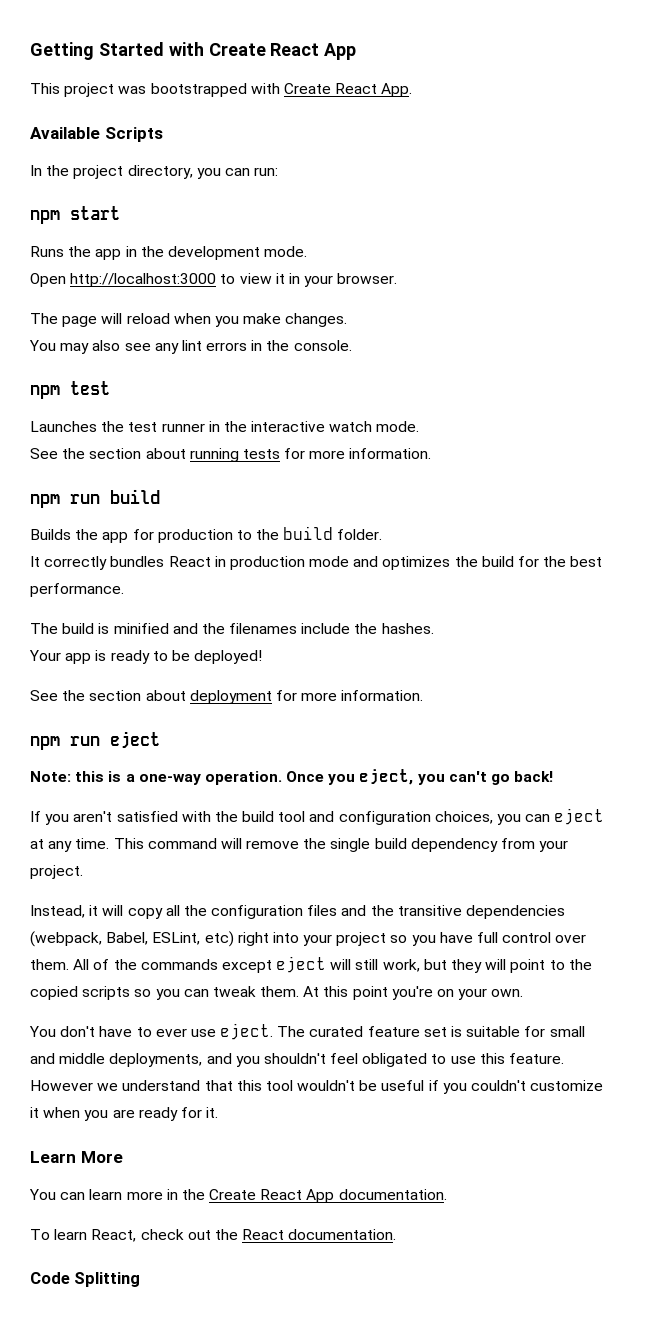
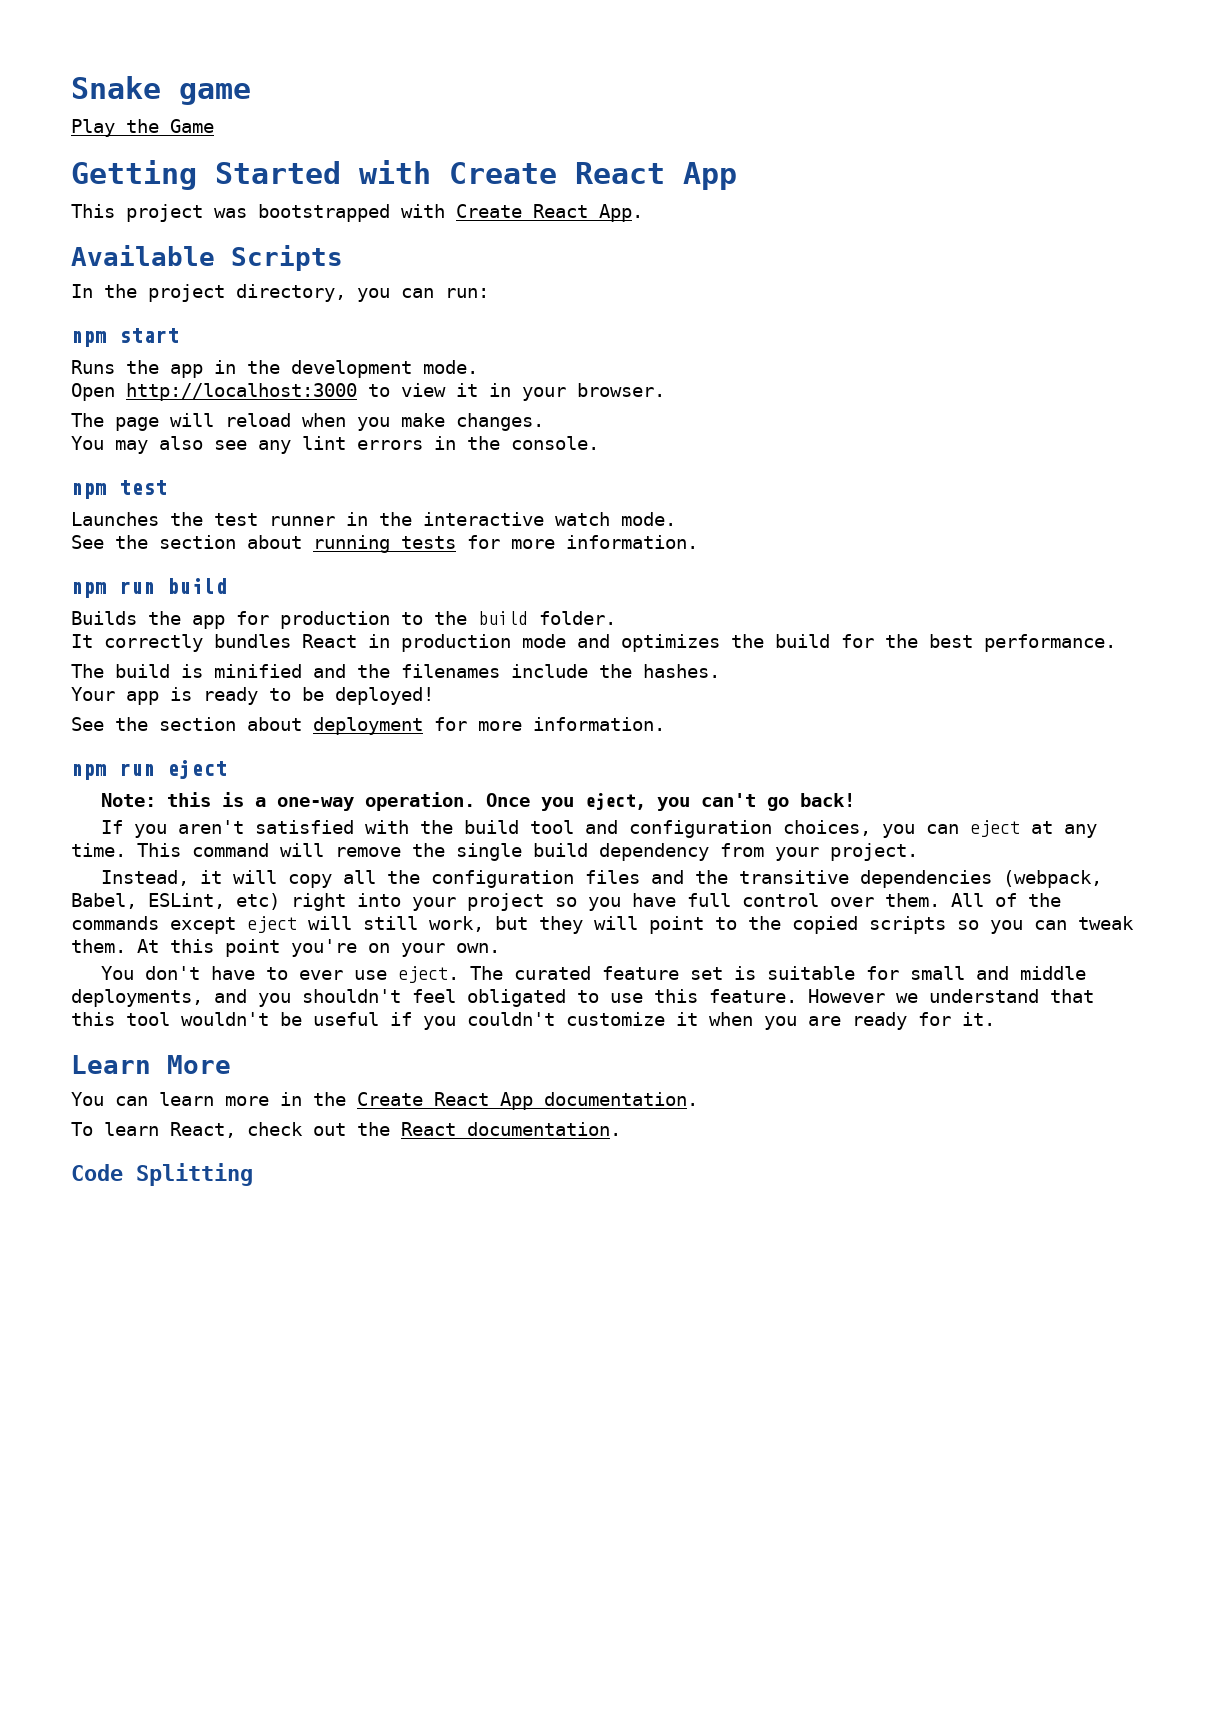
(30, 51) none -> [71,76,251,105] [71,119,214,137] Snake game // Play the Game //

